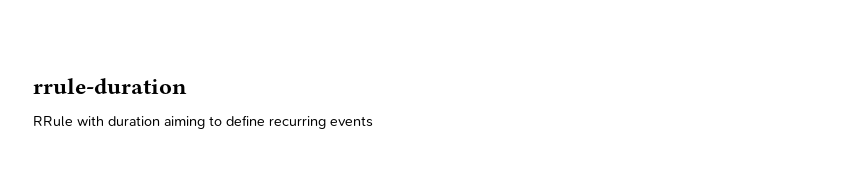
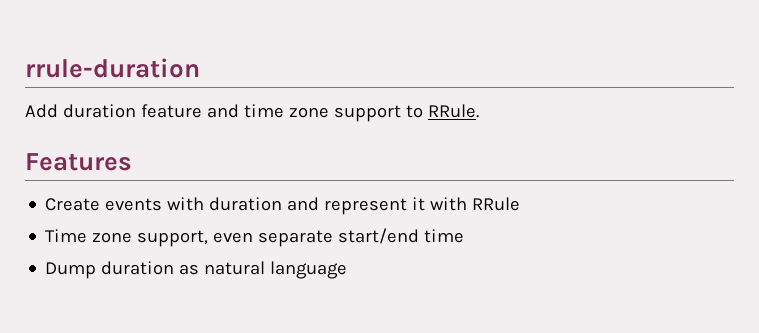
[33,115,373,129] RRule with duration aiming to define recurring events -> [25,104,479,122] [25,153,132,171] [45,197,521,215] [45,228,465,247] [45,261,348,279] Add duration feature and time zone support to RRule. // Features // Create events with duration and represent it with RRule // Time zone support, even separate start/end time // Dump duration as natural language

